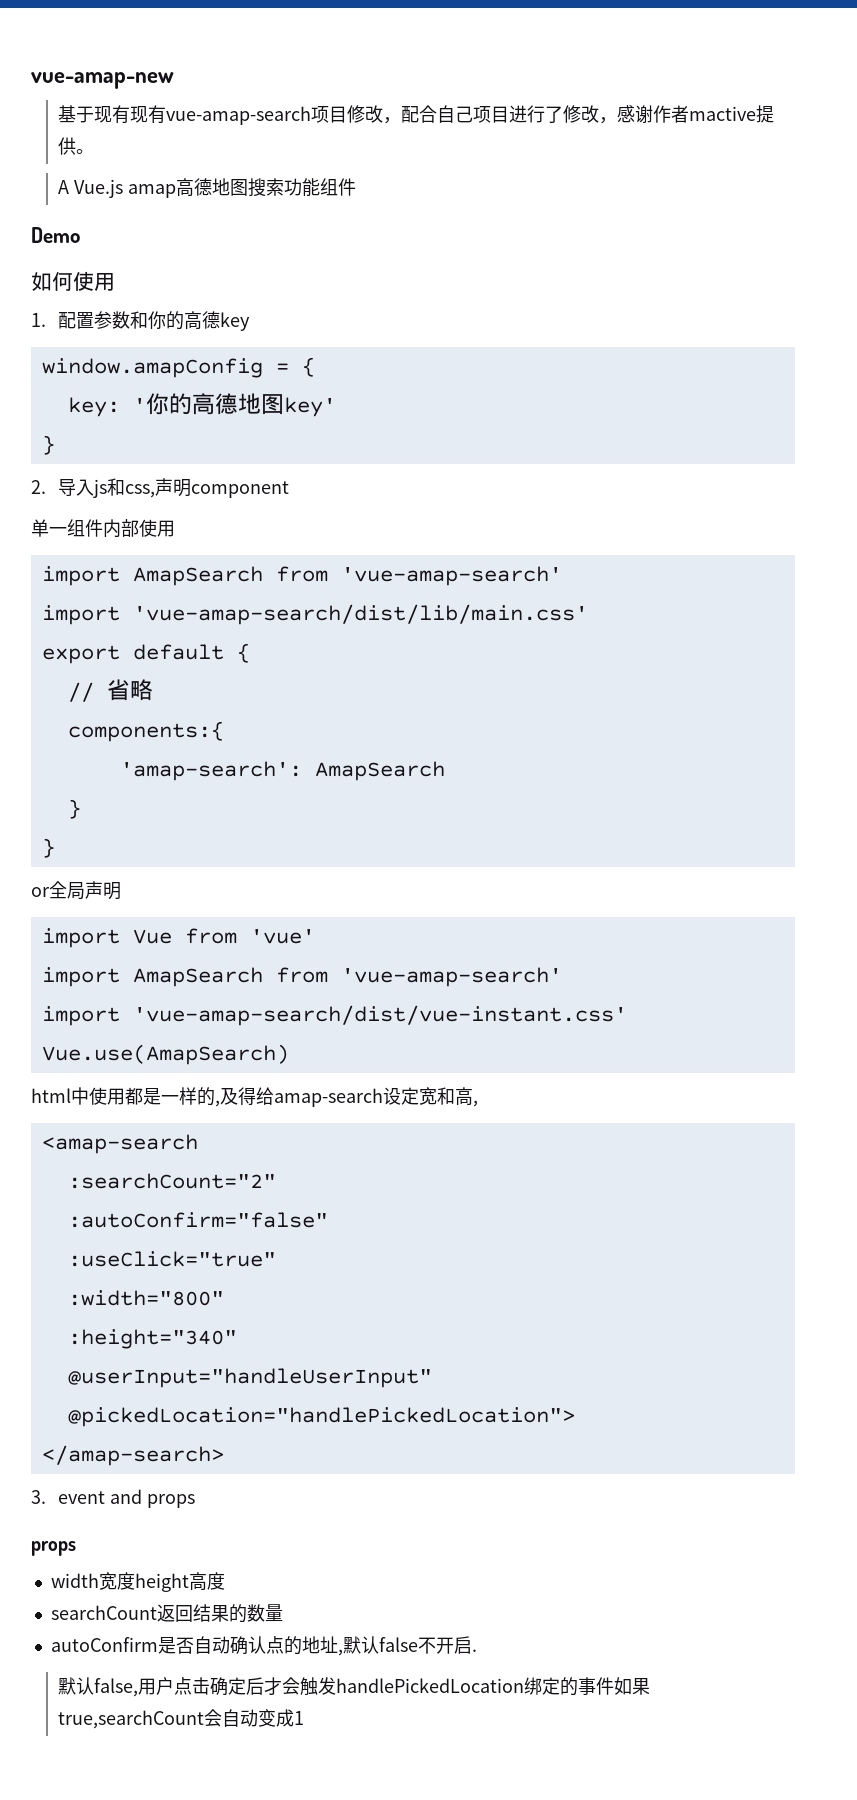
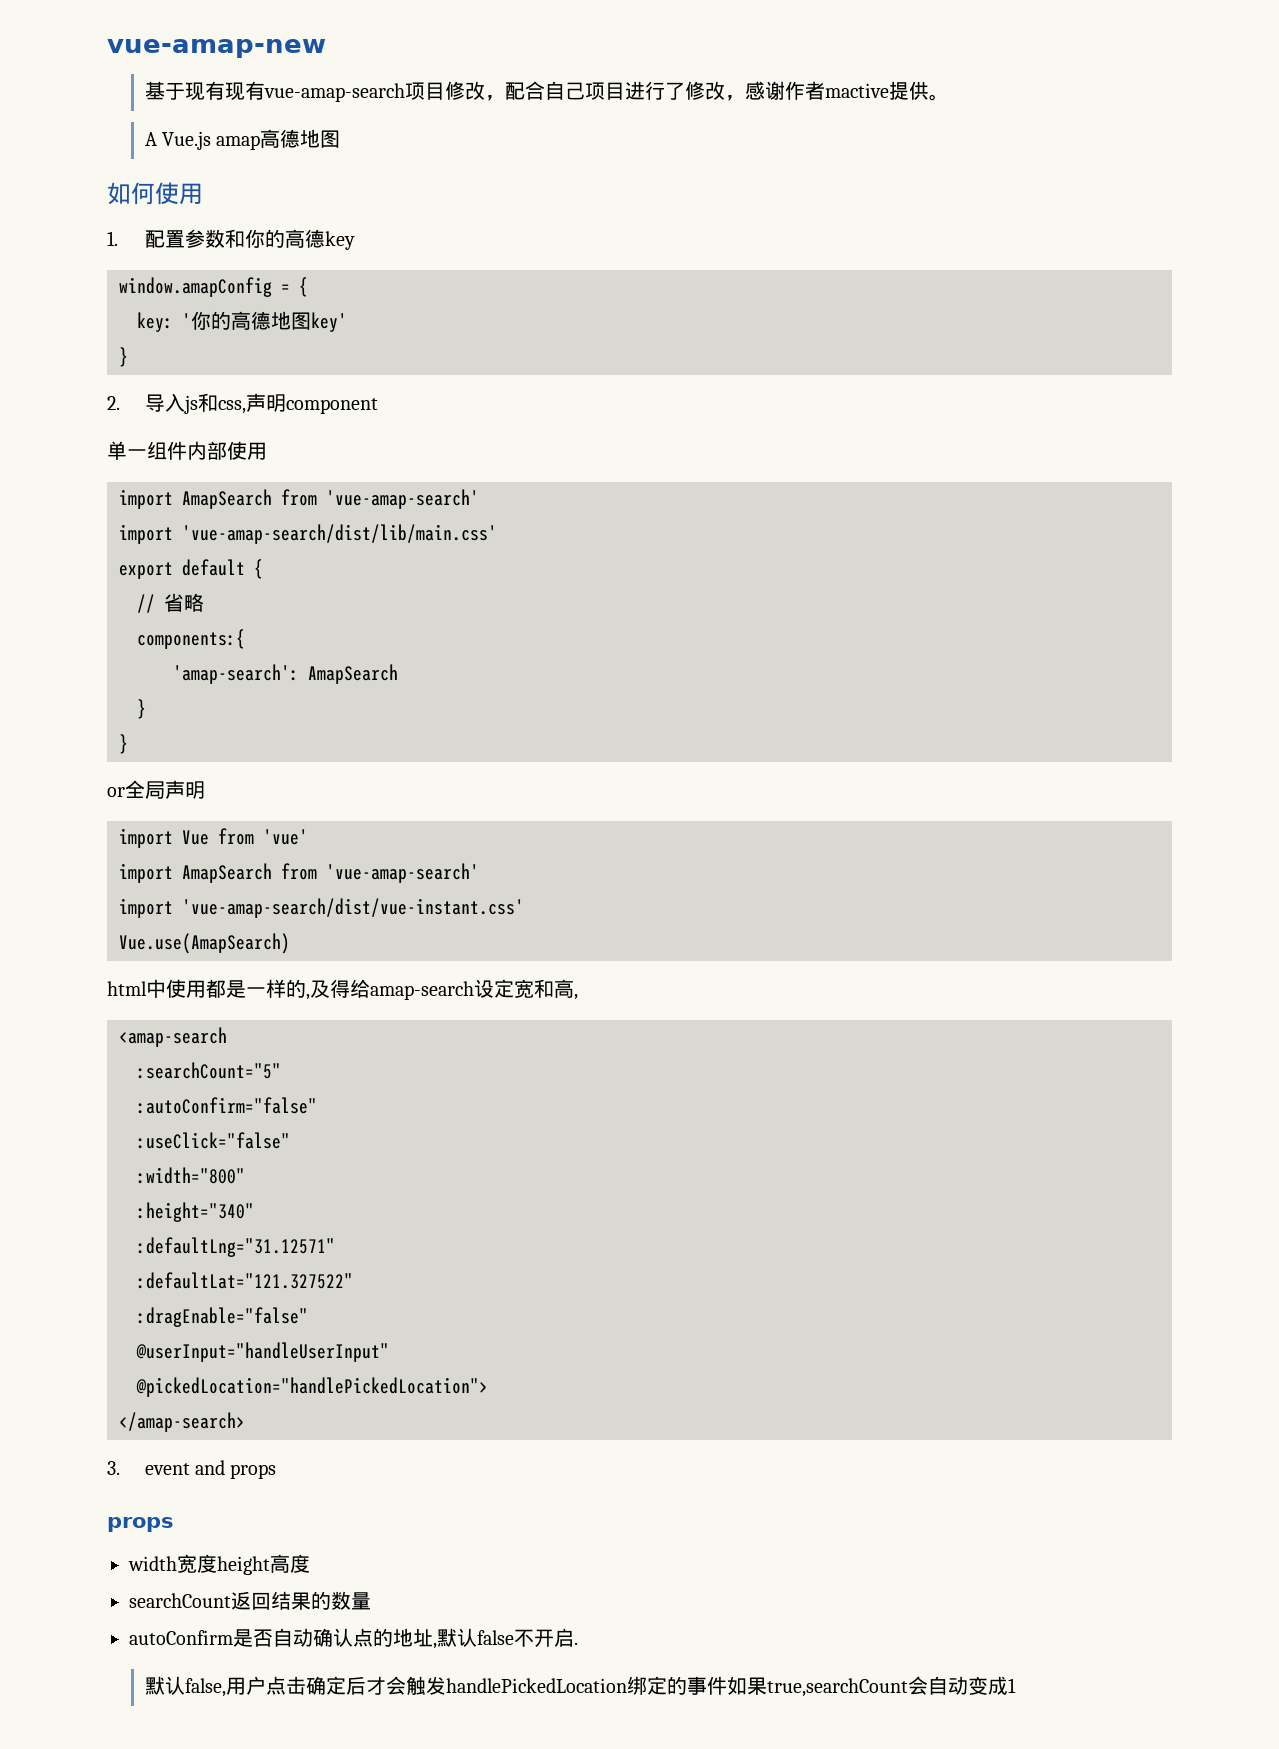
[248,178,357,197] [31,227,80,243] 搜索功能组件 // Demo -> (341, 139) none
[67,1173,276,1189] :searchCount="2" -> [137,1062,281,1079] :searchCount="5"
[67,1251,276,1267] :useClick="true" -> [137,1132,290,1149] :useClick="false"
(237, 1339) none -> [137,1237,335,1257] [137,1272,353,1289] [137,1307,308,1327] // :defaultLng="31.12571" // :defaultLat="121.327522" // :dragEnable="false"

